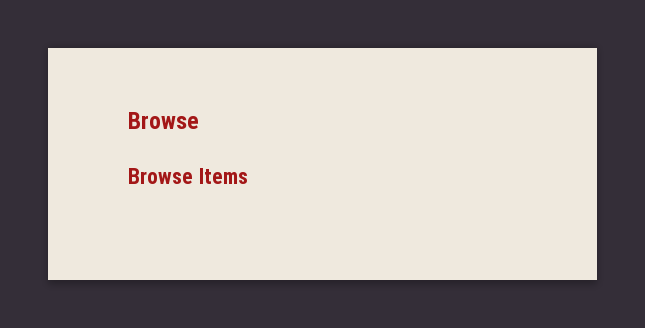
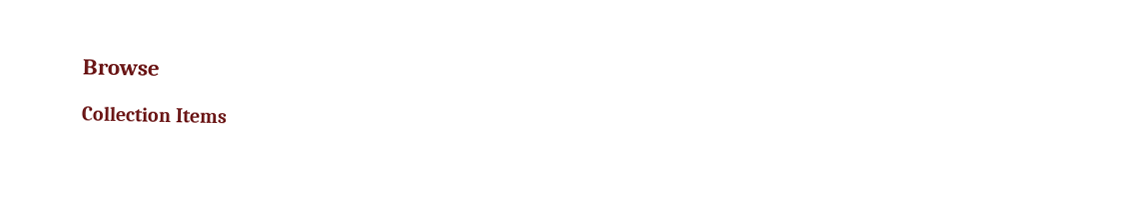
[128,168,193,184] Browse -> [81,105,171,123] Collection

